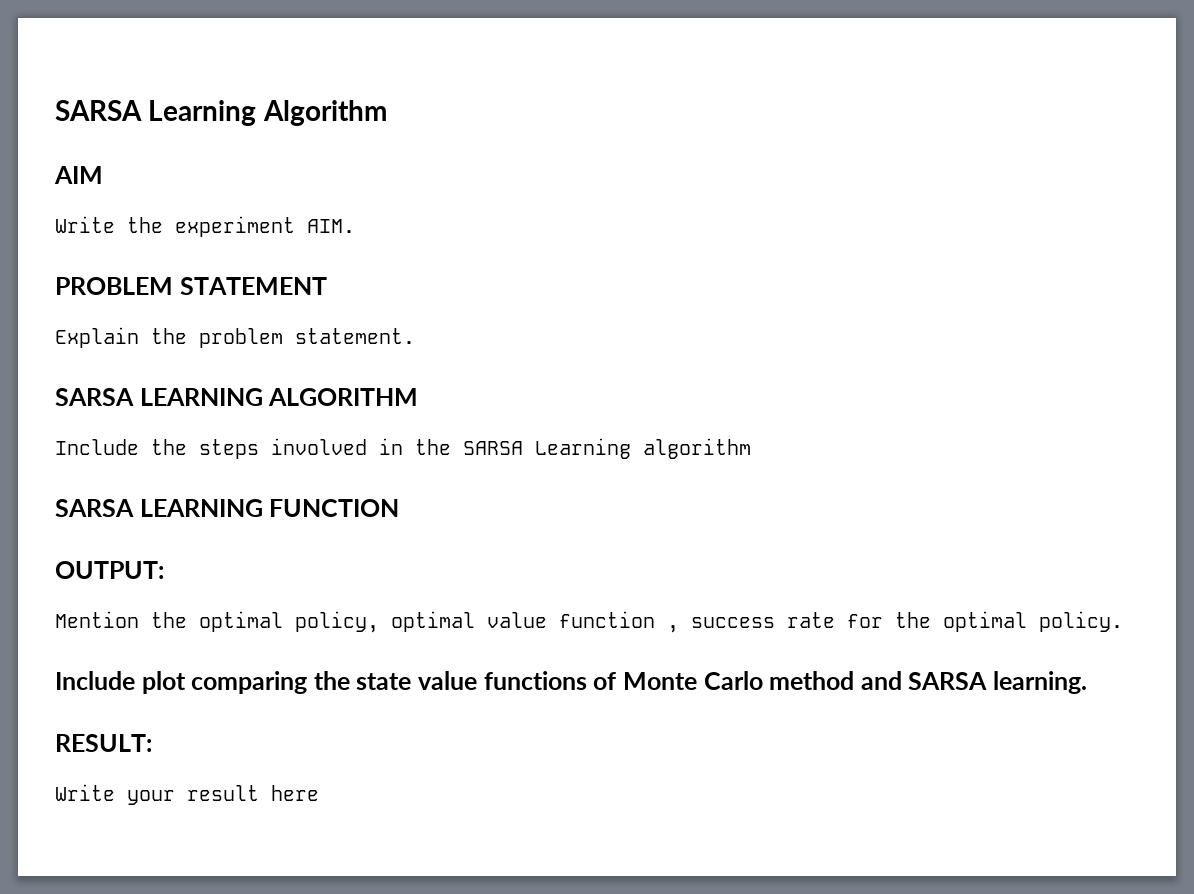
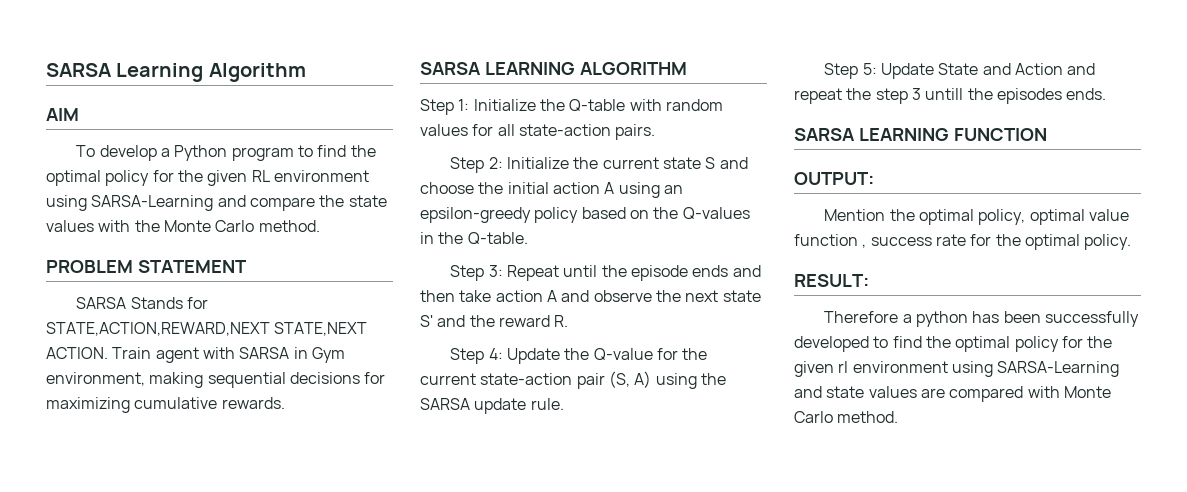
[55,216,355,237] [55,277,327,295] [55,327,415,348] [55,388,419,406] [55,438,751,459] Write the experiment AIM. // PROBLEM STATEMENT // Explain the problem statement. // SARSA LEARNING ALGORITHM // Include the steps involved in the SARSA Learning algorithm -> [76,145,376,161] [46,170,369,186] [46,195,387,211] [46,220,320,232] [46,260,247,273] [76,297,208,309] [46,322,368,336] [46,347,345,363] [46,372,386,388] [46,397,285,413] [420,62,687,75] [420,99,723,115] [420,124,656,140] [450,157,748,173] [420,182,683,198] [420,207,750,223] [420,232,528,245] [450,265,761,281] [420,290,761,302] [420,315,569,327] [450,348,708,364] [420,371,726,389] [420,398,564,414] [824,63,1096,79] [794,88,1107,104] To develop a Python program to find the optimal policy for the given RL environment using SARSA-Learning and compare the state values with the Monte Carlo method. // PROBLEM STATEMENT // SARSA Stands for STATE,ACTION,REWARD,NEXT STATE,NEXT ACTION. Train agent with SARSA in Gym environment, making sequential decisions for maximizing cumulative rewards. // SARSA LEARNING ALGORITHM // Step 1: Initialize the Q-table with random values for all state-action pairs. // Step 2: Initialize the current state S and choose the initial action A using an epsilon-greedy policy based on the Q-values in the Q-table. // Step 3: Repeat until the episode ends and then take action A and observe the next state S' and the reward R. // Step 4: Update the Q-value for the current state-action pair (S, A) using the SARSA update rule. // Step 5: Update State and Action and repeat the step 3 untill the episodes ends.
[55,671,1087,694] [55,734,152,752] [55,784,319,805] Include plot comparing the state value functions of Monte Carlo method and SARSA learning. // RESULT: // Write your result here -> [794,274,869,287] [824,311,1139,327] [794,336,1113,352] [794,361,1120,377] [794,386,1111,402] [794,411,899,423] RESULT: // Therefore a python has been successfully developed to find the optimal policy for the given rl environment using SARSA-Learning and state values are compared with Monte Carlo method.

